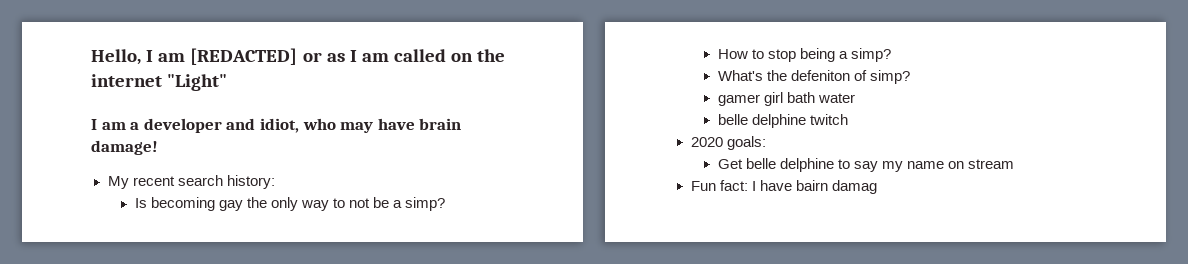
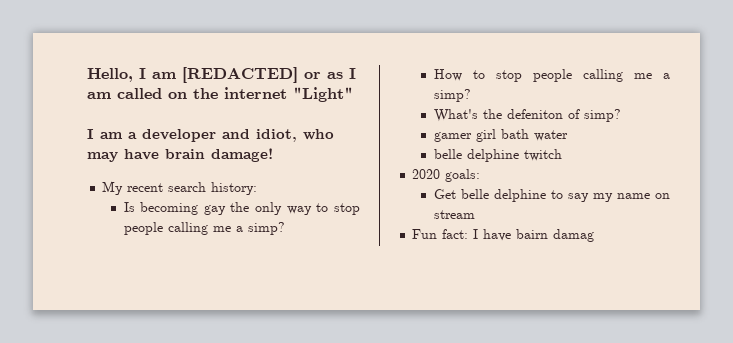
[349,197,390,208] not be -> [334,203,360,215] [123,222,231,235] stop people calling me
[799,48,835,62] being -> [532,69,652,82] people calling me

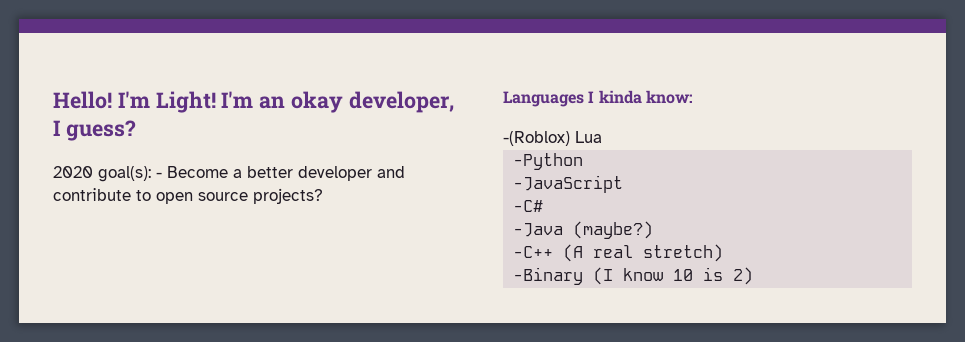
[87,67,356,83] [87,87,353,102] [87,129,334,142] [87,148,273,162] [102,181,258,195] [123,202,360,215] [123,222,285,235] [433,69,670,82] [433,89,471,102] [433,109,621,122] [433,129,568,142] [433,149,562,162] [412,169,481,182] [433,189,670,202] [433,210,475,219] [412,229,595,242] Hello, I am [REDACTED] or as I am called on the internet "Light" // I am a developer and idiot, who may have brain damage! // My recent search history: // Is becoming gay the only way to stop people calling me a simp? // How to stop people calling me a simp? // What's the defeniton of simp? // gamer girl bath water // belle delphine twitch // 2020 goals: // Get belle delphine to say my name on stream // Fun fact: I have bairn damag -> [53,91,454,113] [53,120,136,141] [53,166,405,182] [53,188,323,204] [503,90,693,107] [503,131,602,146] [513,153,584,170] [513,175,624,193] [513,200,544,212] [513,221,654,239] [513,244,724,262] [513,267,754,285] Hello! I'm Light! I'm an okay developer, I guess? // 2020 goal(s): - Become a better developer and contribute to open source projects? // Languages I kinda know: // -(Roblox) Lua // -Python // -JavaScript // -C# // -Java (maybe?) // -C++ (A real stretch) // -Binary (I know 10 is 2)

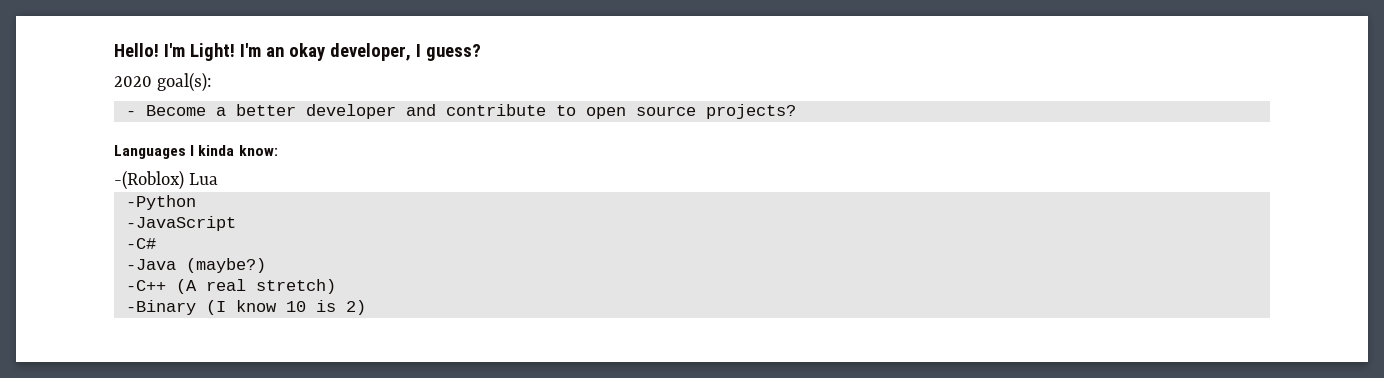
(151, 174) none -> (213, 82) //

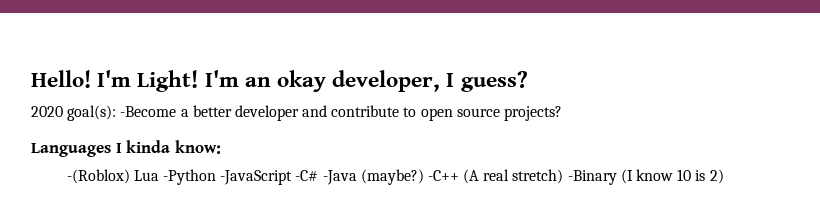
[125,105,206,116] // - Become -> [120,106,177,117] -Become
(219, 179) // -> (159, 175) none
(196, 202) // -> (217, 177) none
(236, 223) // -> (293, 177) none
(156, 243) // -> (319, 175) none
(266, 265) // -> (424, 177) none
(336, 286) // -> (564, 176) none

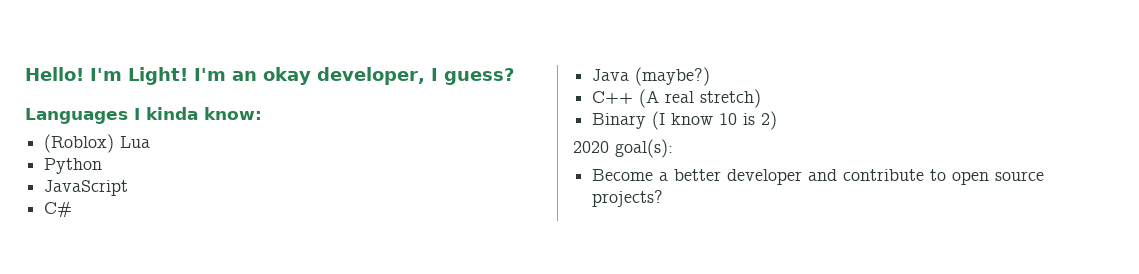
(528, 81) none -> [25,107,262,124] [44,134,151,153] [44,158,103,174] [44,180,129,196] [44,201,73,218] [592,67,711,86] [592,89,762,108] [592,111,778,130] // Languages I kinda know: // (Roblox) Lua // Python // JavaScript // C# // Java (maybe?) // C++ (A real stretch) // Binary (I know 10 is 2)
[120,106,177,117] -Become -> [592,169,654,181] // Become
[31,140,221,157] [66,169,724,185] // Languages I kinda know: // -(Roblox) Lua -Python -JavaScript -C# -Java (maybe?) -C++ (A real stretch) -Binary (I know 10 is 2) -> (664, 198) none

